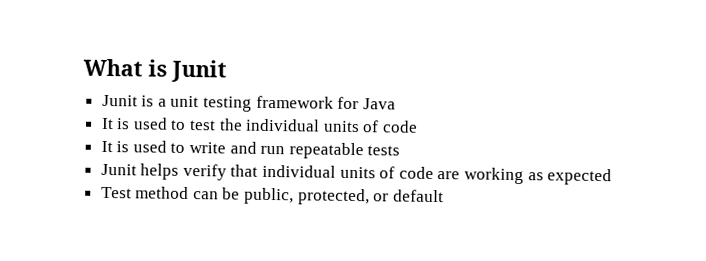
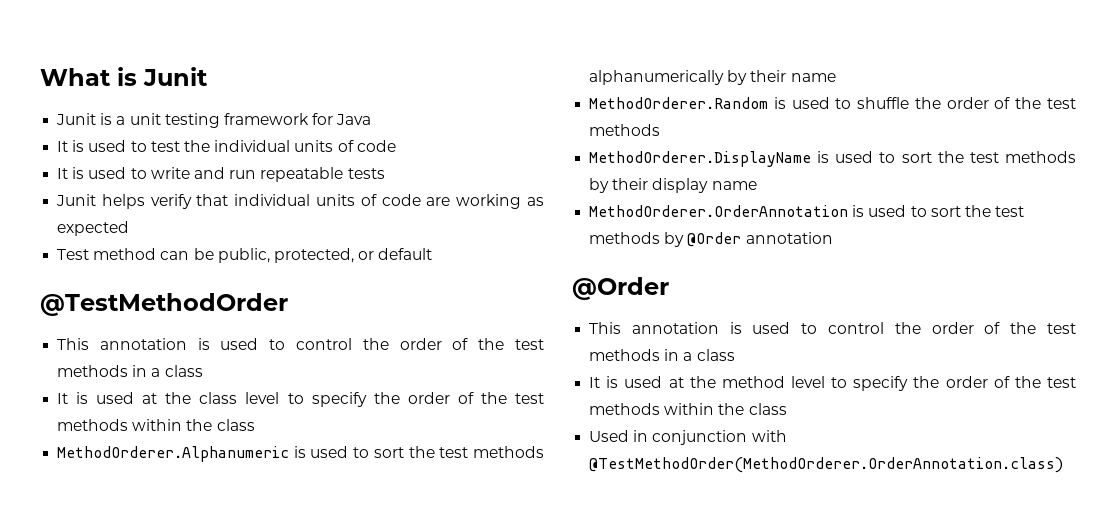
(444, 196) none -> [40,293,288,316] [57,338,544,350] [57,365,203,377] [57,392,544,407] [57,419,255,431] [57,446,544,462] [589,70,836,85] [589,97,1076,109] [589,124,661,136] [589,151,1076,167] [589,178,757,193] [589,205,1025,217] [589,232,833,247] [572,277,669,300] [589,322,1076,334] [589,349,735,361] [589,376,1076,391] [589,403,787,415] [589,430,787,445] [589,457,1064,473] // @TestMethodOrder // This annotation is used to control the order of the test methods in a class // It is used at the class level to specify the order of the test methods within the class // MethodOrderer.Alphanumeric is used to sort the test methods alphanumerically by their name // MethodOrderer.Random is used to shuffle the order of the test methods // MethodOrderer.DisplayName is used to sort the test methods by their display name // MethodOrderer.OrderAnnotation is used to sort the test methods by @Order annotation // @Order // This annotation is used to control the order of the test methods in a class // It is used at the method level to specify the order of the test methods within the class // Used in conjunction with @TestMethodOrder(MethodOrderer.OrderAnnotation.class)

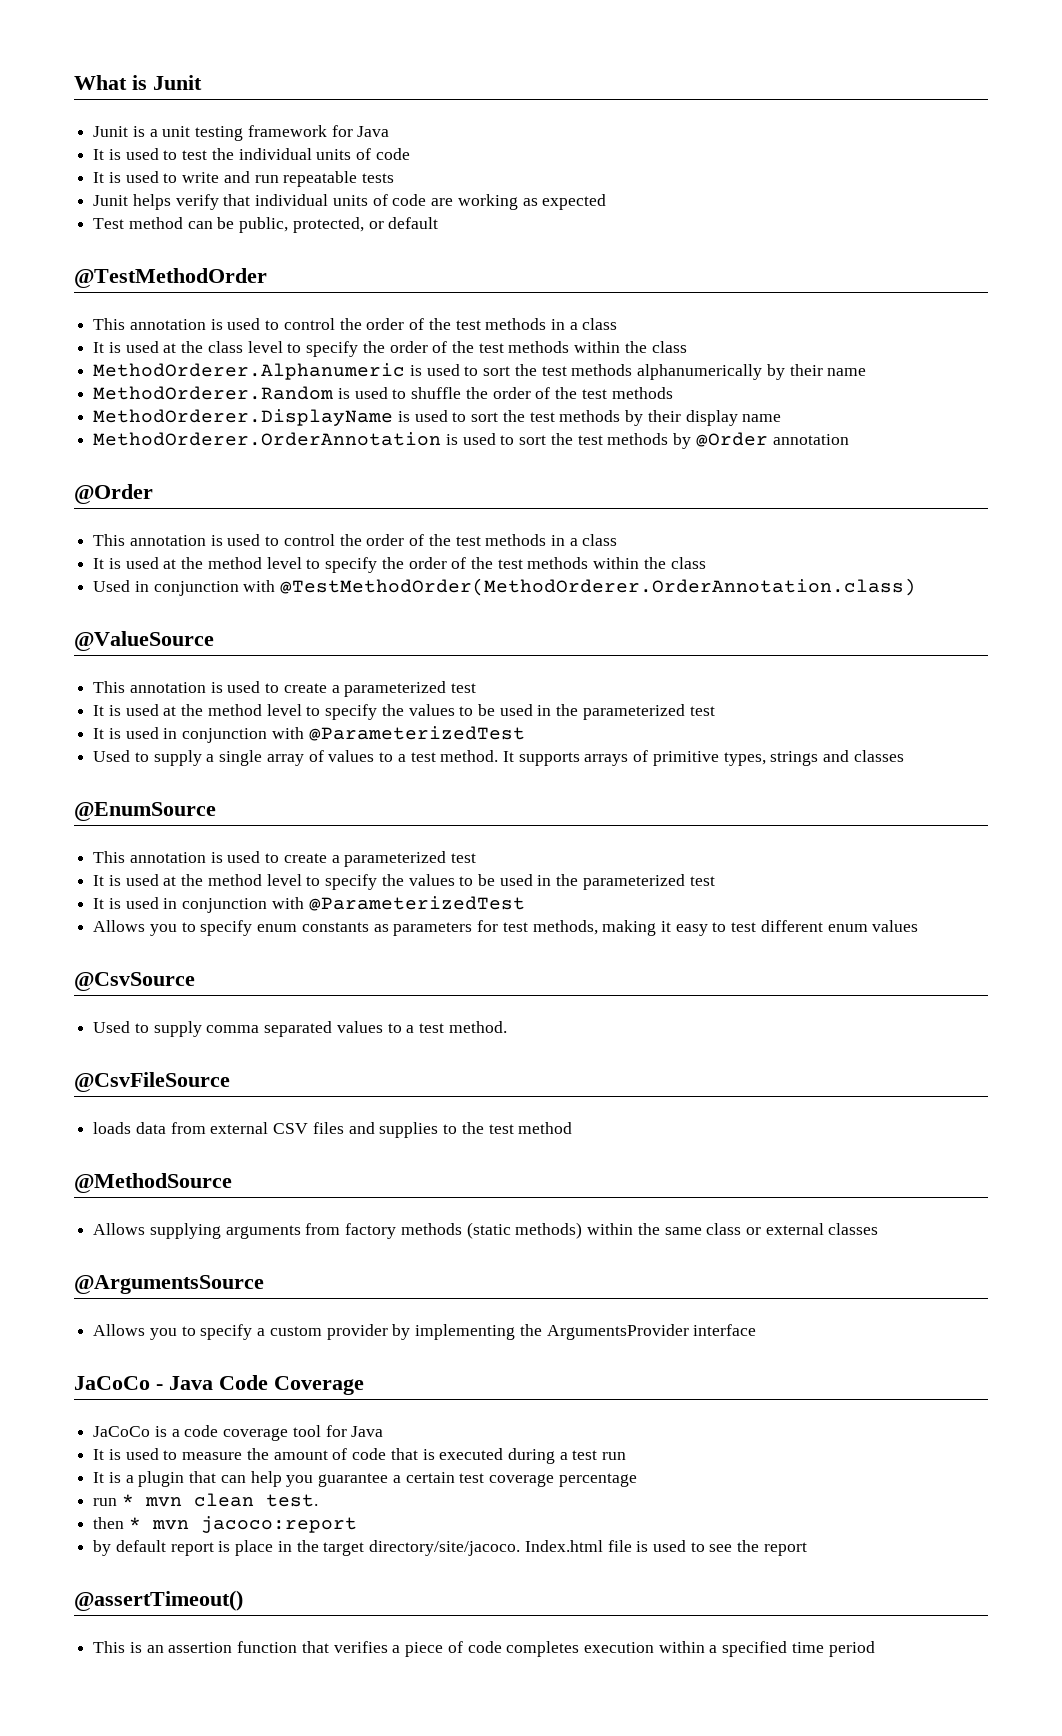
(1064, 465) none -> [74,631,214,651] [93,681,477,697] [93,704,715,720] [93,726,525,743] [93,750,904,766] [74,802,216,821] [93,851,477,867] [93,874,715,890] [93,896,525,913] [93,920,919,936] [74,972,195,991] [93,1021,507,1037] [74,1072,230,1092] [93,1122,573,1138] [74,1173,232,1193] [93,1222,879,1239] [74,1275,264,1294] [93,1324,757,1340] [74,1375,364,1395] [93,1425,384,1441] [93,1448,627,1464] [93,1471,637,1487] [93,1493,318,1507] [93,1516,357,1533] [93,1540,807,1556] [74,1590,243,1611] [93,1641,875,1657] // @ValueSource // This annotation is used to create a parameterized test // It is used at the method level to specify the values to be used in the parameterized test // It is used in conjunction with @ParameterizedTest // Used to supply a single array of values to a test method. It supports arrays of primitive types, strings and classes // @EnumSource // This annotation is used to create a parameterized test // It is used at the method level to specify the values to be used in the parameterized test // It is used in conjunction with @ParameterizedTest // Allows you to specify enum constants as parameters for test methods, making it easy to test different enum values // @CsvSource // Used to supply comma separated values to a test method. // @CsvFileSource // loads data from external CSV files and supplies to the test method // @MethodSource // Allows supplying arguments from factory methods (static methods) within the same class or external classes // @ArgumentsSource // Allows you to specify a custom provider by implementing the ArgumentsProvider interface // JaCoCo - Java Code Coverage // JaCoCo is a code coverage tool for Java // It is used to measure the amount of code that is executed during a test run // It is a plugin that can help you guarantee a certain test coverage percentage // run * mvn clean test. // then * mvn jacoco:report // by default report is place in the target directory/site/jacoco. Index.html file is used to see the report // @assertTimeout() // This is an assertion function that verifies a piece of code completes execution within a specified time period

